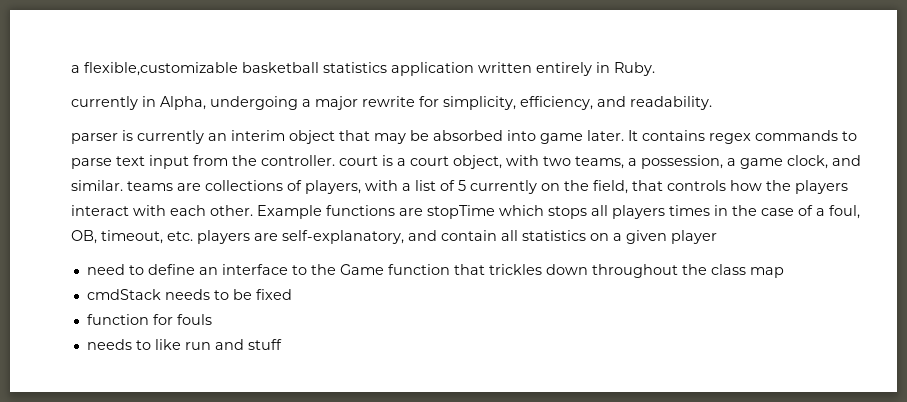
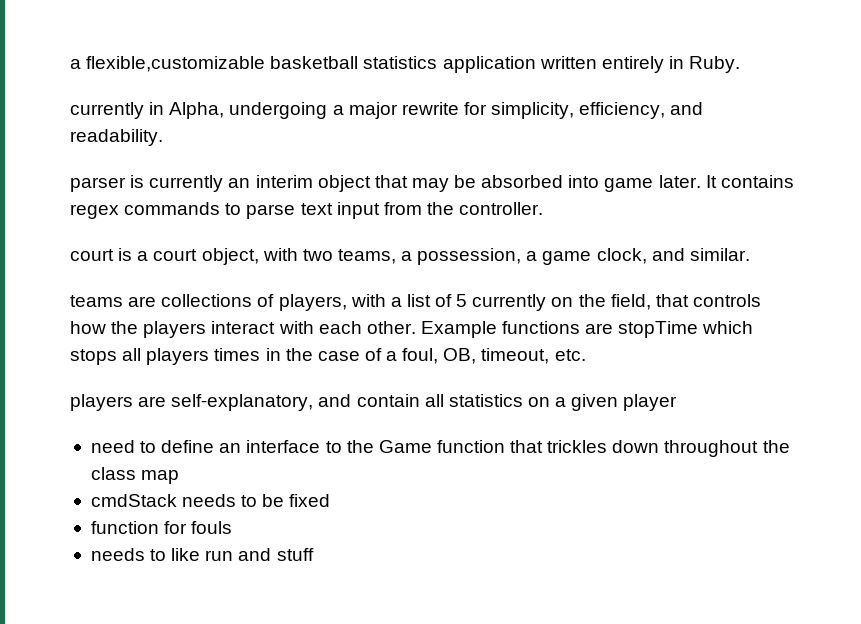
(335, 160) none -> (544, 208) //
(123, 185) none -> (750, 254) //
(193, 236) none -> (586, 355) //

